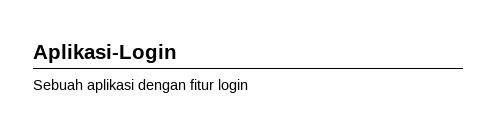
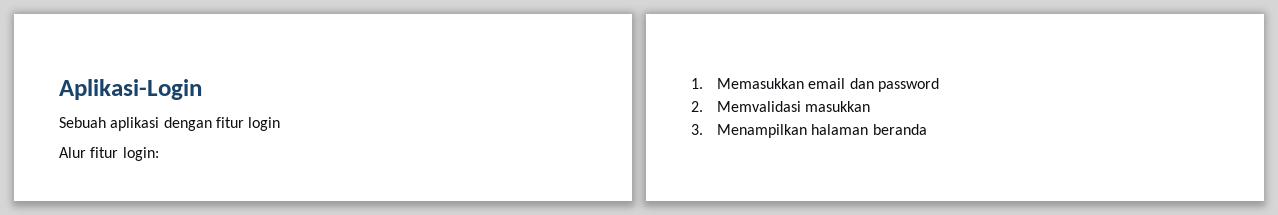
(248, 86) none -> [59,147,159,161] [691,78,939,92] [691,101,871,112] [691,124,927,138] // Alur fitur login: // 1. Memasukkan email dan password // 2. Memvalidasi masukkan // 3. Menampilkan halaman beranda

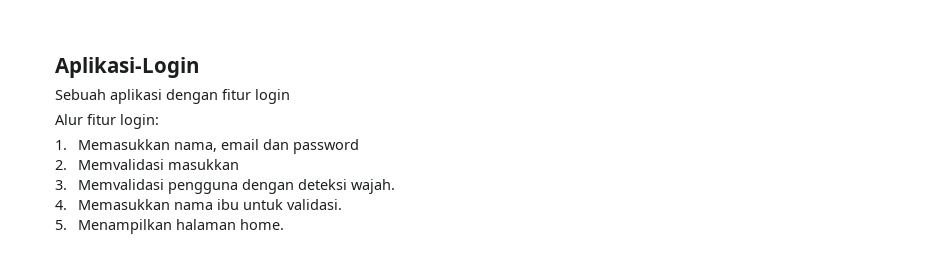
(804, 83) none -> [173,142,217,152] nama,
(703, 129) none -> [77,179,395,194] [55,199,342,210] [55,220,67,230] Memvalidasi pengguna dengan deteksi wajah. // 4. Memasukkan nama ibu untuk validasi. // 5.
[872,124,927,135] beranda -> [239,219,284,230] home.

